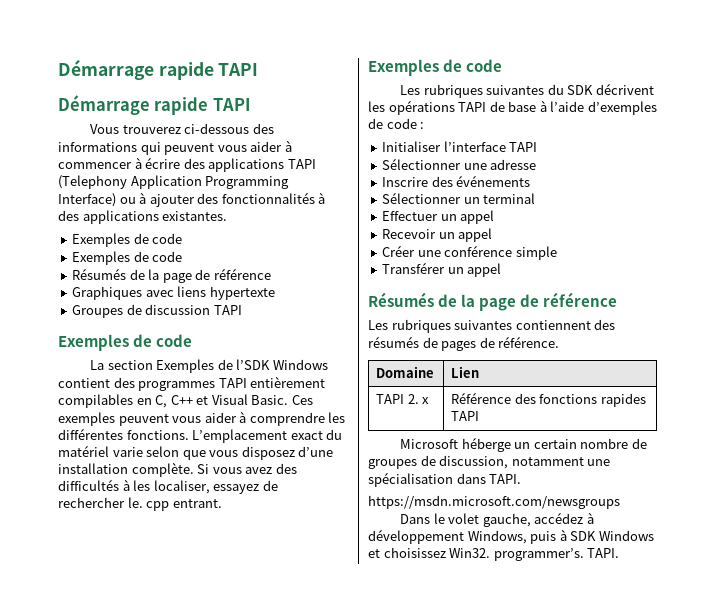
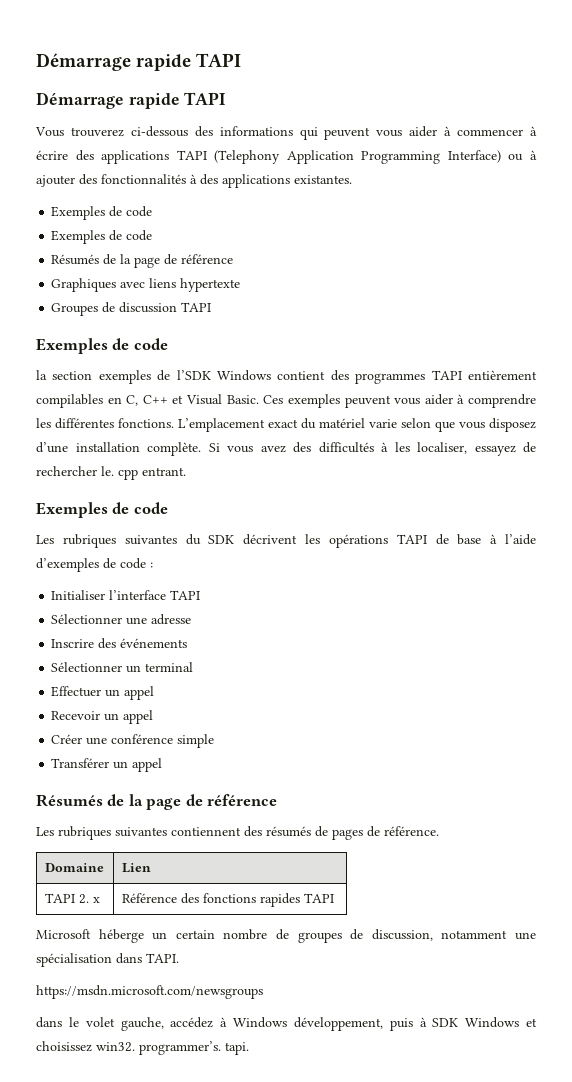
[90,359,215,373] La section Exemples -> [36,370,151,384] la section exemples
[400,514,431,524] Dans -> [36,1017,62,1028] dans
[368,529,527,544] développement Windows, -> [233,1017,383,1031] Windows développement,
[449,548,620,561] Win32. programmer’s. TAPI. -> [96,1041,249,1055] win32. programmer’s. tapi.

